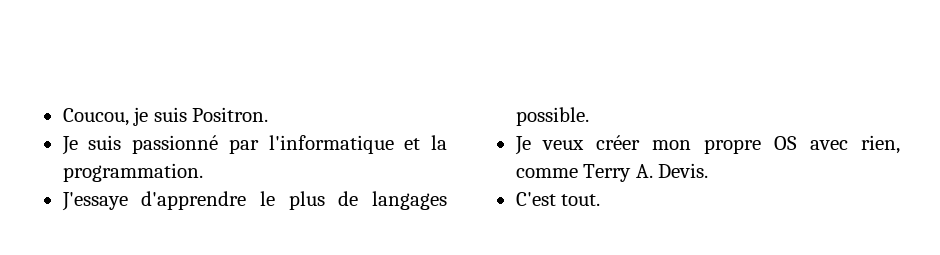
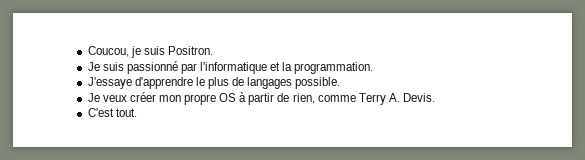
[810,140,849,150] avec -> [239,92,290,105] à partir de

